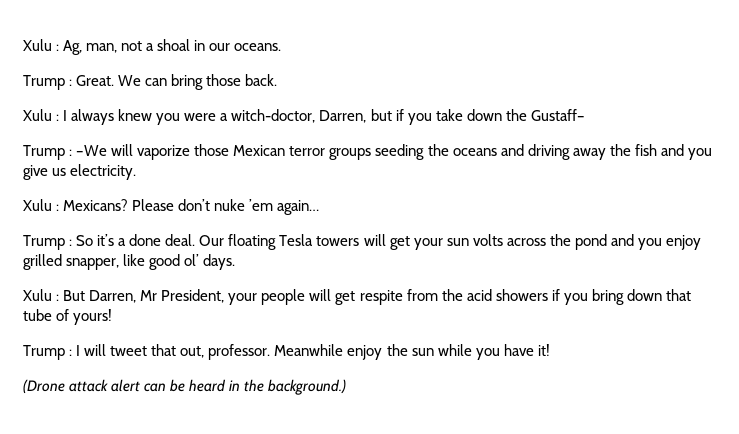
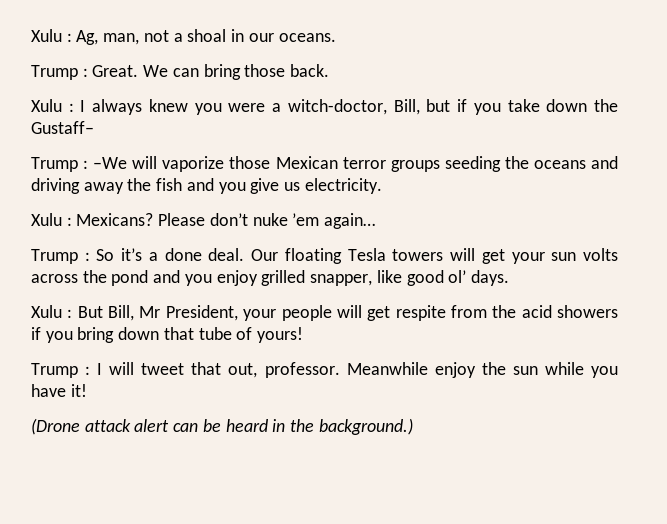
[319,110,367,123] Darren, -> [393,99,420,115] Bill,
[89,290,137,303] Darren, -> [108,305,135,321] Bill,

